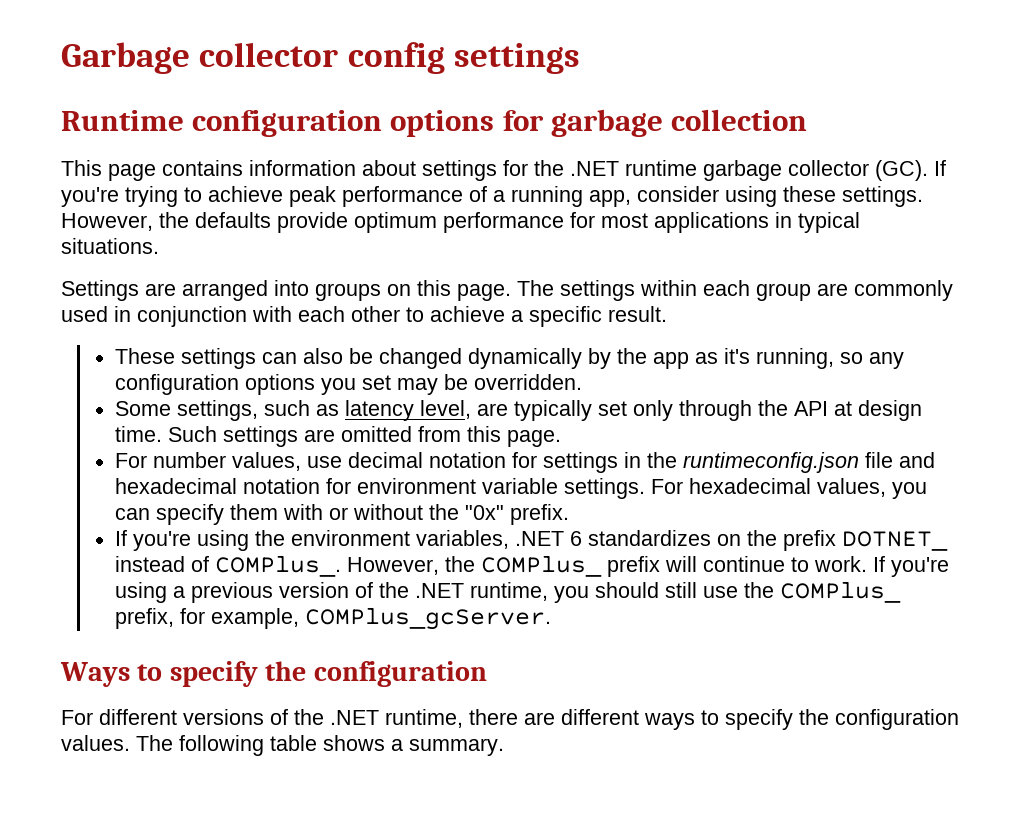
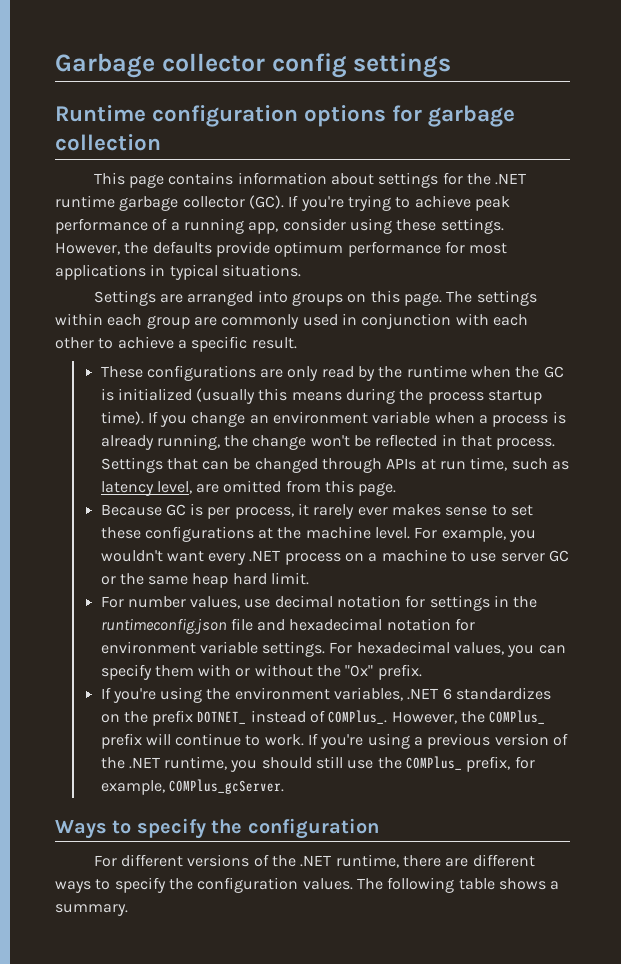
[181,348,905,369] [115,374,583,395] [115,400,259,421] settings can also be changed dynamically by the app as it's running, so any configuration options you set may be overridden. // Some settings, -> [146,365,564,381] [100,388,543,404] [100,411,566,427] [100,434,556,450] [100,457,508,473] configurations are only read by the runtime when the GC is initialized (usually this means during the process startup time). If you change an environment variable when a process is already running, the change won't be reflected in that process. Settings that can be changed through APIs at run time,
[514,400,923,421] [115,426,562,447] typically set only through the API at design time. Such settings are omitted from this page. -> [223,480,397,496] [100,503,534,519] [100,526,537,542] [100,549,570,565] [100,572,310,588] omitted from this page. // Because GC is per process, it rarely ever makes sense to set these configurations at the machine level. For example, you wouldn't want every .NET process on a machine to use server GC or the same heap hard limit.

